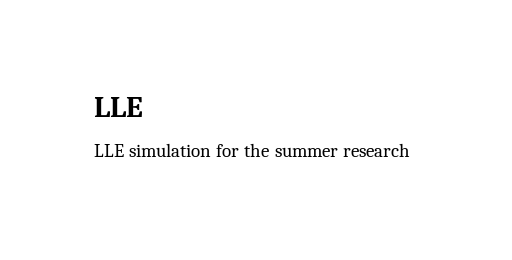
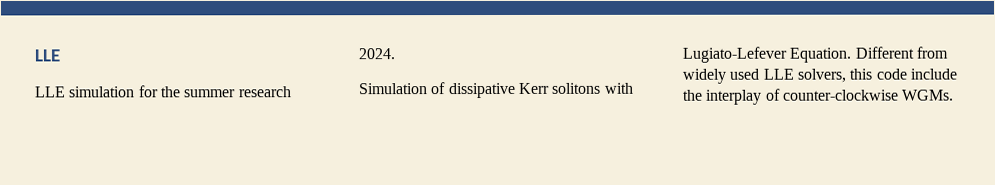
(410, 150) none -> [358,48,395,60] [358,82,634,99] [682,46,948,63] [682,68,957,84] [682,88,955,105] 2024. // Simulation of dissipative Kerr solitons with Lugiato-Lefever Equation. Different from widely used LLE solvers, this code include the interplay of counter-clockwise WGMs.

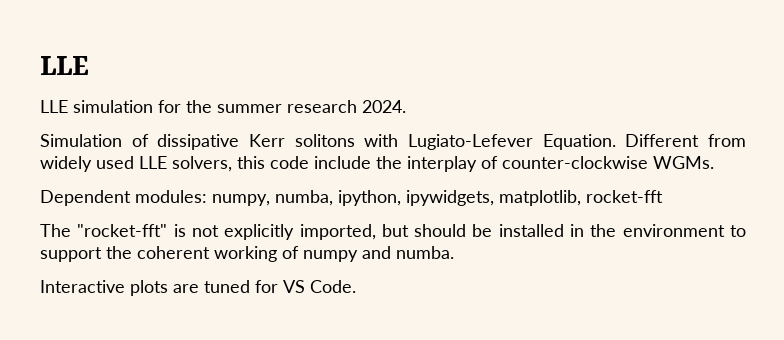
(955, 95) none -> [40,190,663,206] [40,224,746,240] [40,246,454,262] [40,280,356,296] // Dependent modules: numpy, numba, ipython, ipywidgets, matplotlib, rocket-fft // The "rocket-fft" is not explicitly imported, but should be installed in the environment to support the coherent working of numpy and numba. // Interactive plots are tuned for VS Code.

